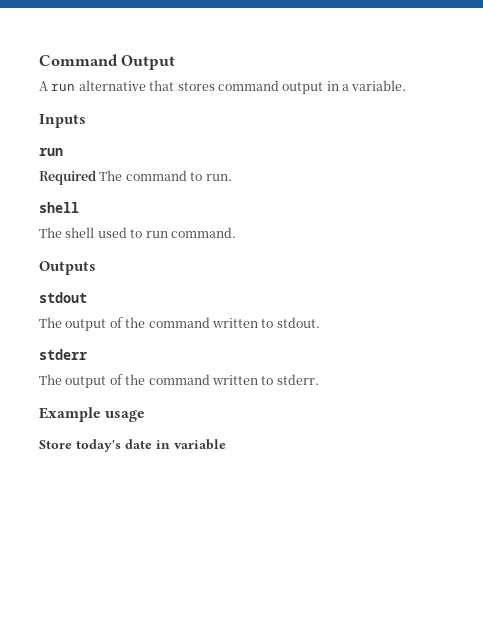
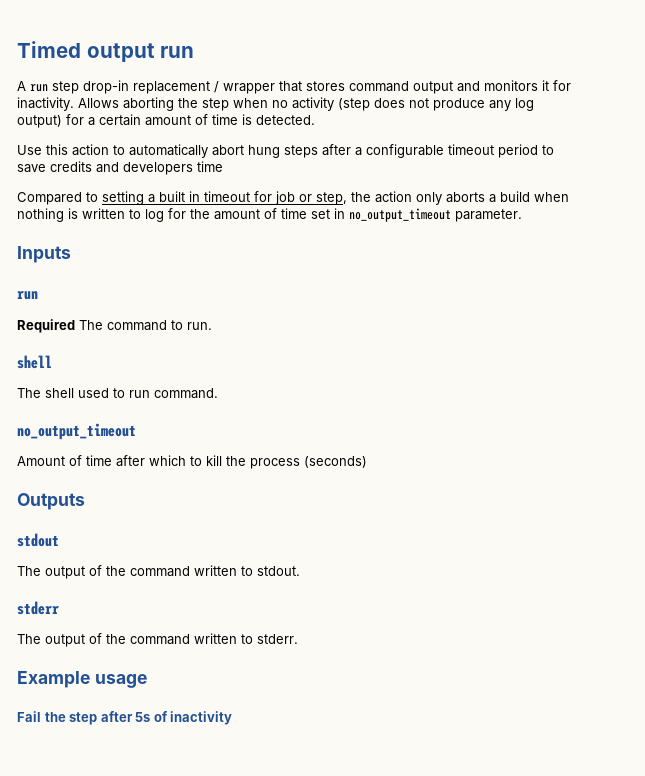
[39,54,176,70] Command Output -> [17,41,195,62] Timed output run
[78,80,407,94] alternative that stores command output in a variable. -> [52,80,571,94] [17,97,534,111] [17,114,315,128] [17,144,554,158] [17,161,223,175] [17,191,569,205] [17,208,522,222] step drop-in replacement / wrapper that stores command output and monitors it for inactivity. Allows aborting the step when no activity (step does not produce any log output) for a certain amount of time is detected. // Use this action to automatically abort hung steps after a configurable timeout period to save credits and developers time // Compared to setting a built in timeout for job or step, the action only aborts a build when nothing is written to log for the amount of time set in no_output_timeout parameter.
(236, 232) none -> [17,423,136,440] [17,455,367,469] // no_output_timeout // Amount of time after which to kill the process (seconds)
[39,439,226,452] Store today's date in variable -> [17,711,233,725] Fail the step after 5s of inactivity

